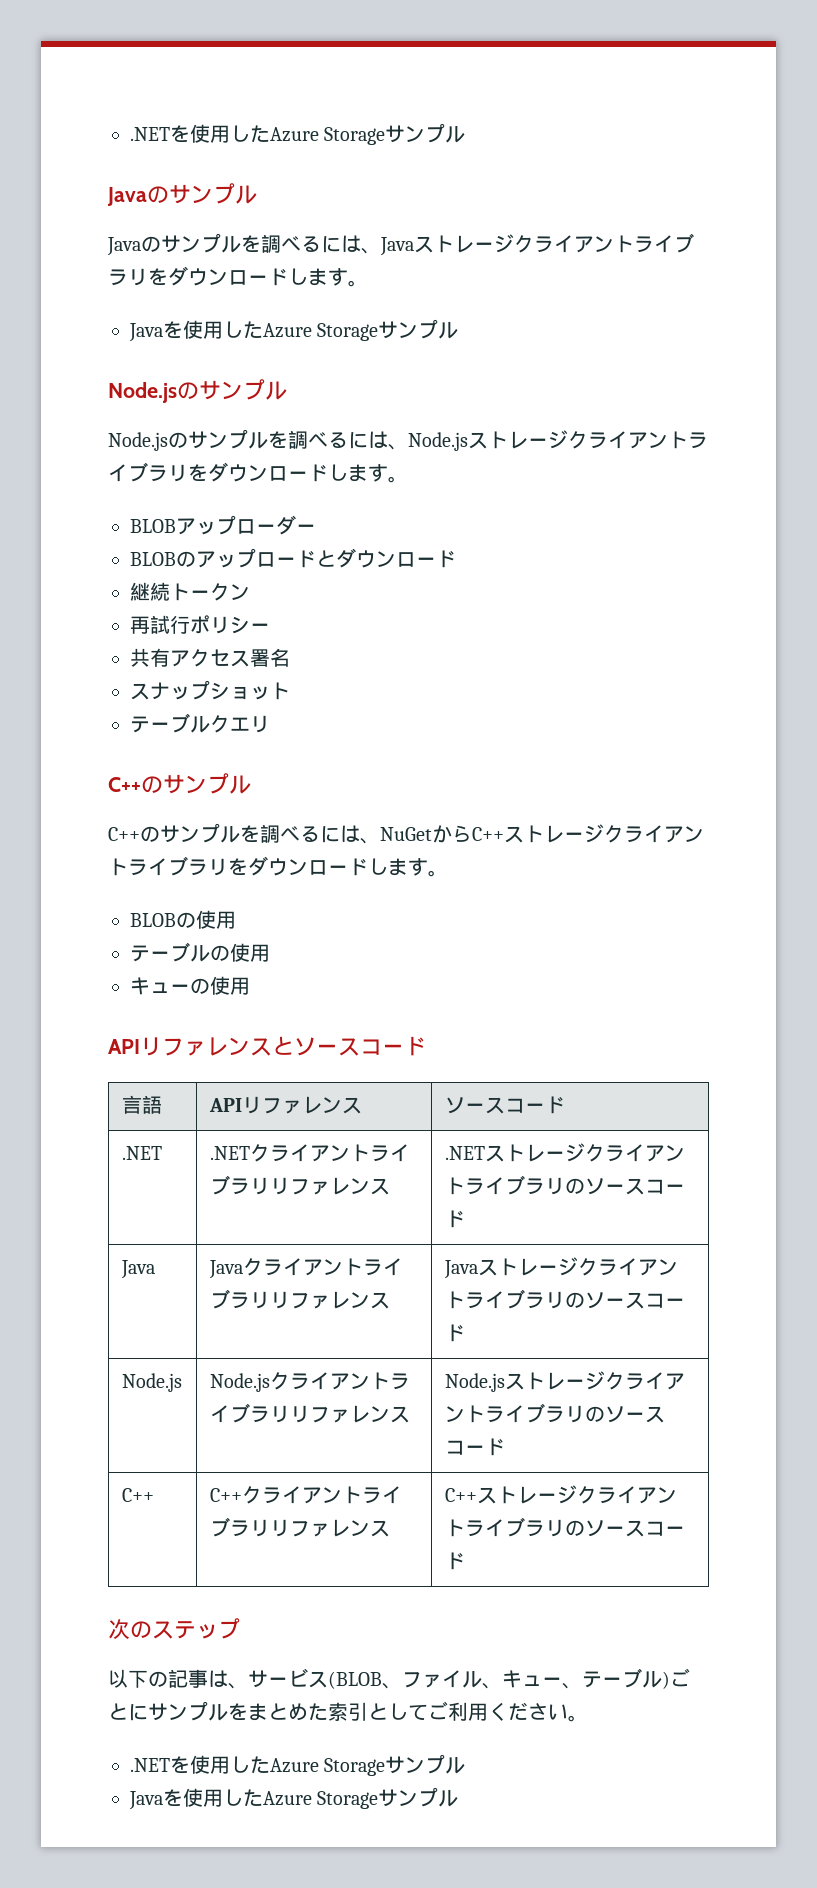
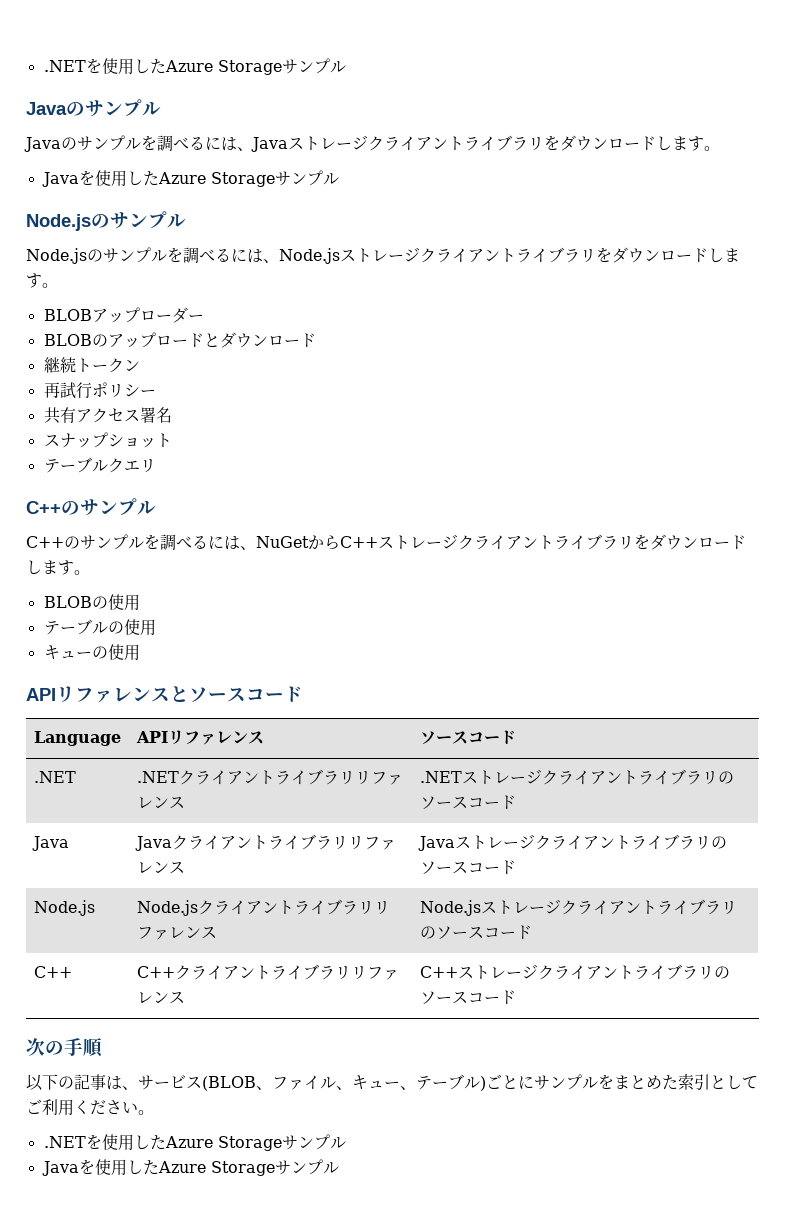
[121,1095,162,1114] 言語 -> [33,731,121,746] Language
[152,1618,240,1639] ステップ -> [64,1038,103,1057] 手順

